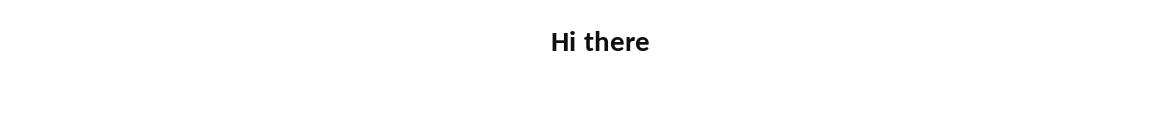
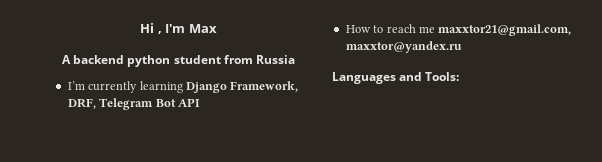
[583,31,650,51] there -> [157,24,217,34] [61,55,296,67] [67,81,299,93] [67,98,200,110] [345,24,572,36] [345,41,462,53] [332,72,460,84] , I'm Max // A backend python student from Russia // I’m currently learning Django Framework, DRF, Telegram Bot API // How to reach me maxxtor21@gmail.com, maxxtor@yandex.ru // Languages and Tools:

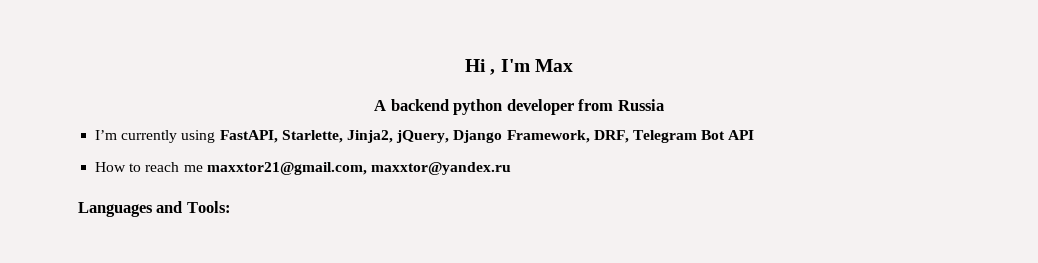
[173,55,221,64] student -> [506,99,574,115] developer
[139,81,183,93] learning -> [181,130,450,143] using FastAPI, Starlette, Jinja2, jQuery,

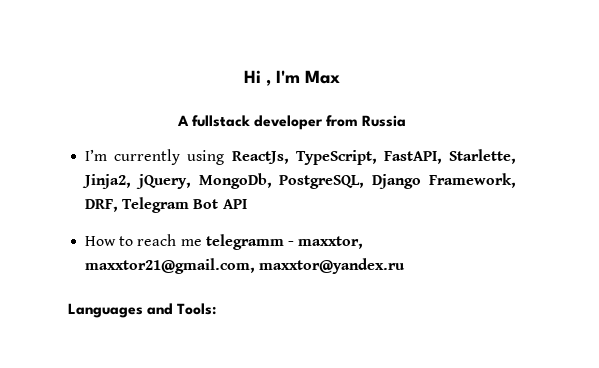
[390,99,503,115] backend python -> [191,115,250,127] fullstack
(216, 136) none -> [231,150,377,165] ReactJs, TypeScript,
(450, 136) none -> [198,173,365,189] MongoDb, PostgreSQL,
(203, 168) none -> [205,234,364,250] telegramm - maxxtor,

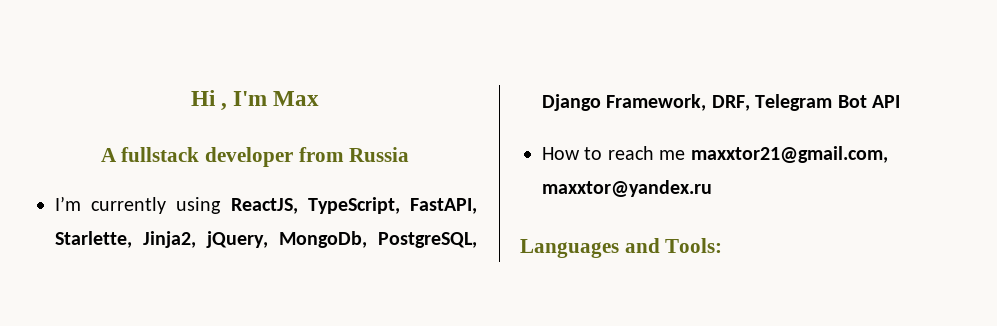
[231,151,289,164] ReactJs, -> [230,198,298,214] ReactJS,
[205,234,364,250] telegramm - maxxtor, -> (686, 155) none

